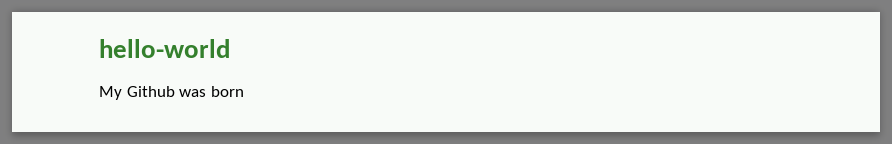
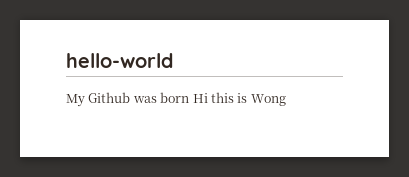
(244, 91) none -> [192,92,286,106] Hi this is Wong

